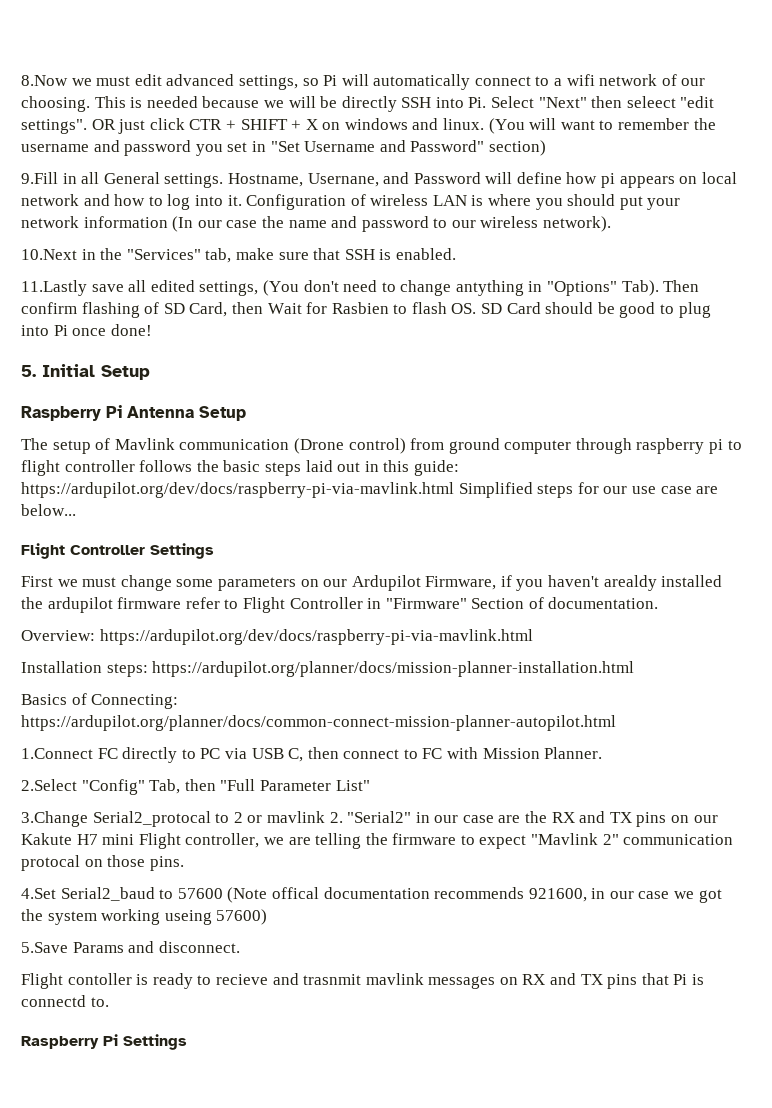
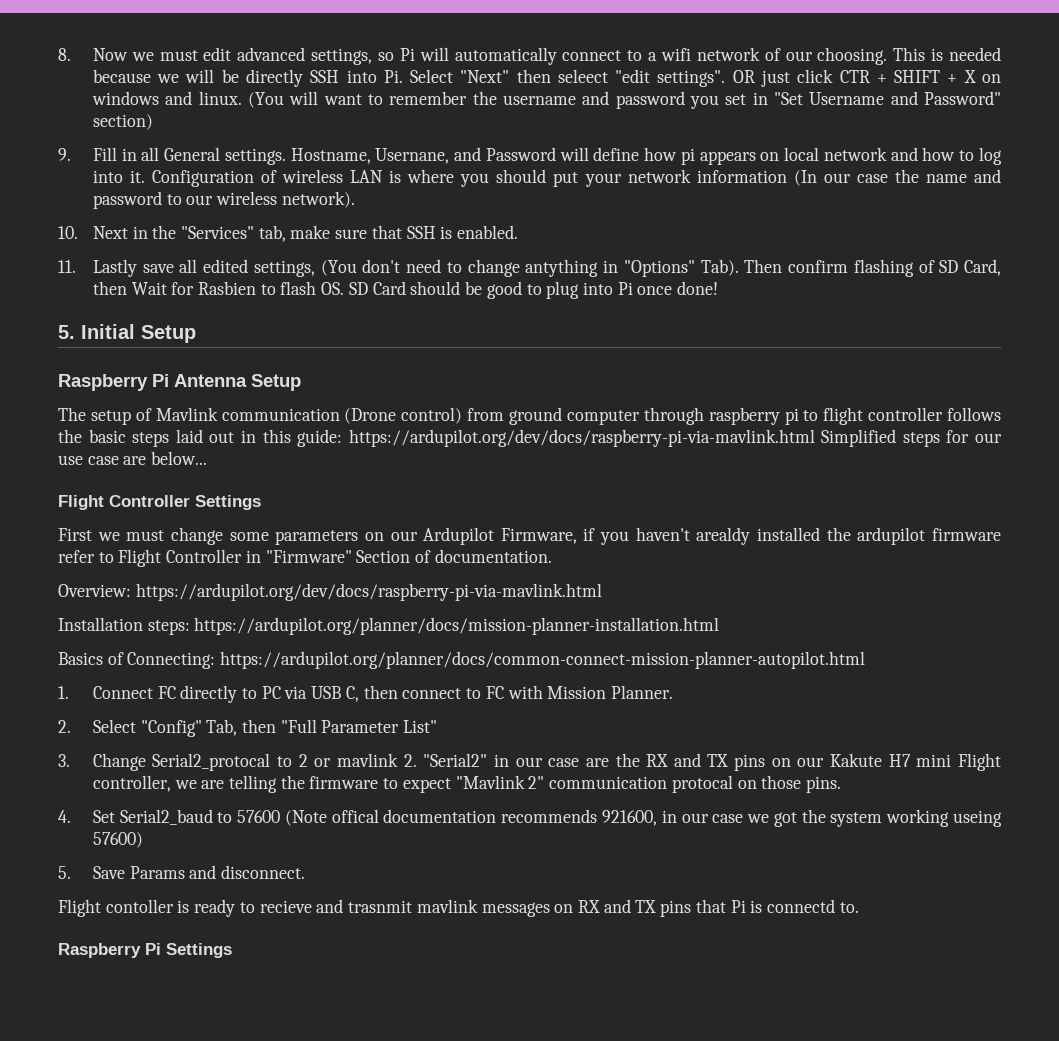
[21,75,68,86] 8.Now -> [58,48,128,61] 8. Now
[21,172,58,184] 9.Fill -> [58,147,117,161] 9. Fill
[21,249,77,260] 10.Next -> [58,226,128,239] 10. Next
[21,280,87,296] 11.Lastly -> [58,259,137,277] 11. Lastly
[21,748,93,759] 1.Connect -> [58,686,153,699] 1. Connect
[21,779,77,791] 2.Select -> [58,719,136,733] 2. Select
[21,811,88,827] 3.Change -> [58,753,146,771] 3. Change
[21,888,56,899] 4.Set -> [58,810,115,823] 4. Set
[21,942,68,953] 5.Save -> [58,866,125,879] 5. Save

